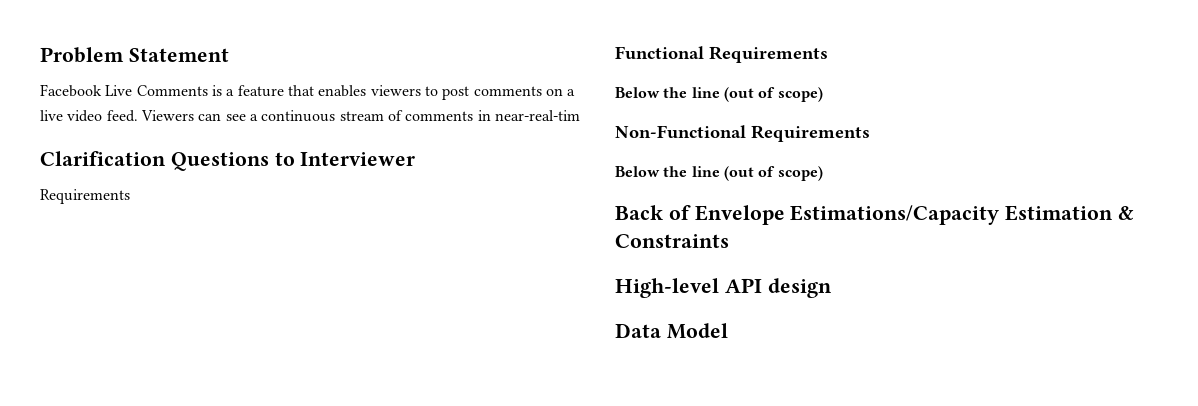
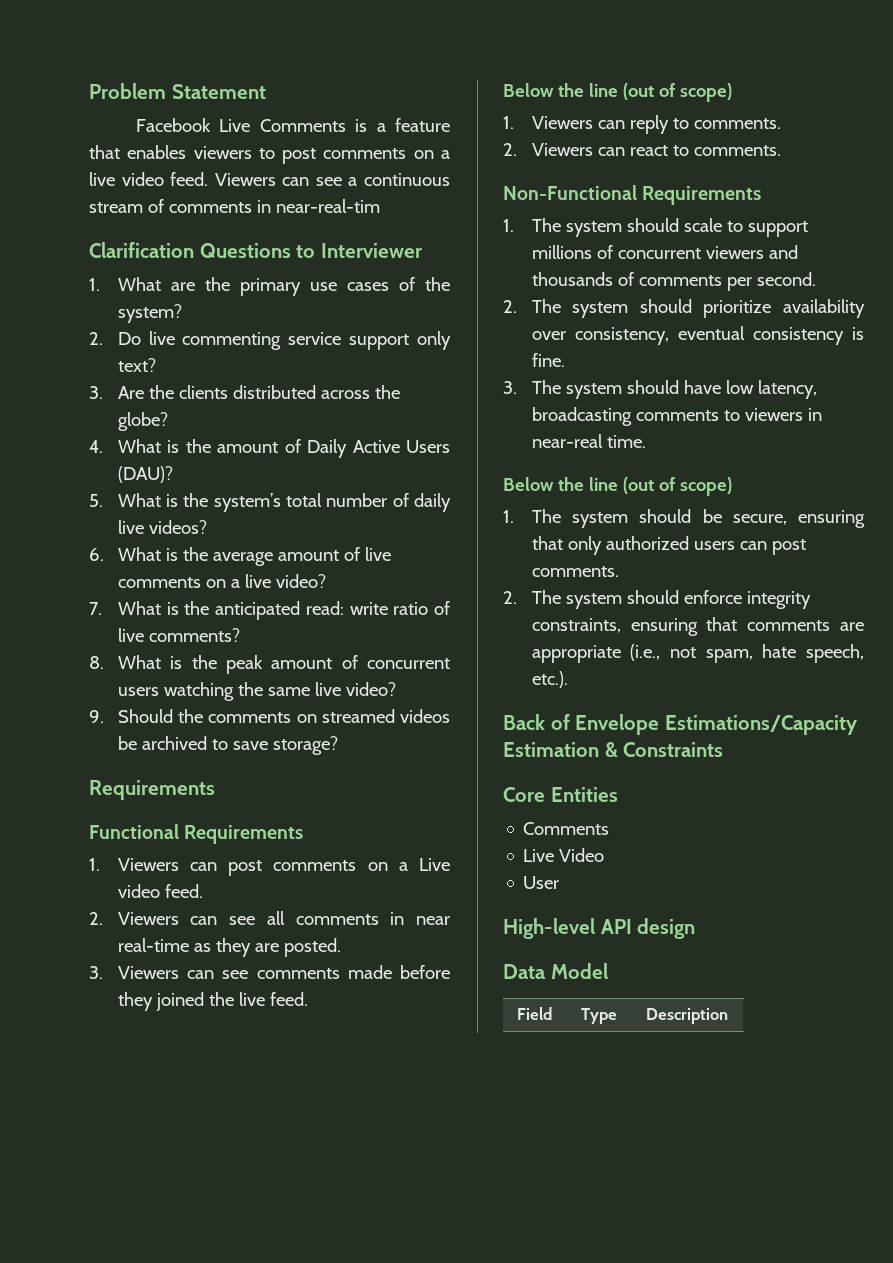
[40,189,130,204] [615,46,828,63] [615,87,823,102] [615,125,870,142] [615,166,823,181] Requirements // Functional Requirements // Below the line (out of scope) // Non-Functional Requirements // Below the line (out of scope) -> [89,277,450,296] [117,304,182,323] [89,331,451,350] [117,358,156,372] [89,385,400,399] [117,412,168,431] [89,439,450,458] [117,466,173,483] [89,493,451,512] [117,520,207,534] [89,547,391,566] [117,574,326,588] [89,601,450,620] [117,628,240,642] [89,655,450,674] [117,682,396,701] [89,709,450,723] [117,736,338,755] [89,780,215,800] [89,824,304,844] [89,858,450,876] [117,884,203,898] [89,911,450,925] [117,938,341,957] [89,965,450,979] [117,992,308,1011] [503,83,732,102] [503,115,781,134] [503,143,781,156] [503,185,762,205] [503,218,808,237] [531,245,798,259] [531,272,816,291] [503,299,865,318] [531,326,864,345] [531,353,565,367] [503,380,817,399] [531,407,822,426] [531,434,646,448] [503,477,732,496] [503,509,865,528] [531,536,806,555] [531,566,619,577] [503,590,811,609] [531,617,864,636] [531,644,864,663] [531,671,568,688] 1. What are the primary use cases of the system? // 2. Do live commenting service support only text? // 3. Are the clients distributed across the globe? // 4. What is the amount of Daily Active Users (DAU)? // 5. What is the system’s total number of daily live videos? // 6. What is the average amount of live comments on a live video? // 7. What is the anticipated read: write ratio of live comments? // 8. What is the peak amount of concurrent users watching the same live video? // 9. Should the comments on streamed videos be archived to save storage? // Requirements // Functional Requirements // 1. Viewers can post comments on a Live video feed. // 2. Viewers can see all comments in near real-time as they are posted. // 3. Viewers can see comments made before they joined the live feed. // Below the line (out of scope) // 1. Viewers can reply to comments. // 2. Viewers can react to comments. // Non-Functional Requirements // 1. The system should scale to support millions of concurrent viewers and thousands of comments per second. // 2. The system should prioritize availability over consistency, eventual consistency is fine. // 3. The system should have low latency, broadcasting comments to viewers in near-real time. // Below the line (out of scope) // 1. The system should be secure, ensuring that only authorized users can post comments. // 2. The system should enforce integrity constraints, ensuring that comments are appropriate (i.e., not spam, hate speech, etc.).
(729, 241) none -> [503,787,618,802] [523,822,610,835] [523,848,605,862] [523,876,560,889] // Core Entities // Comments // Live Video // User
(728, 331) none -> [517,1007,553,1020] [581,1008,618,1024] [646,1008,729,1024] // Field | Type | Description

